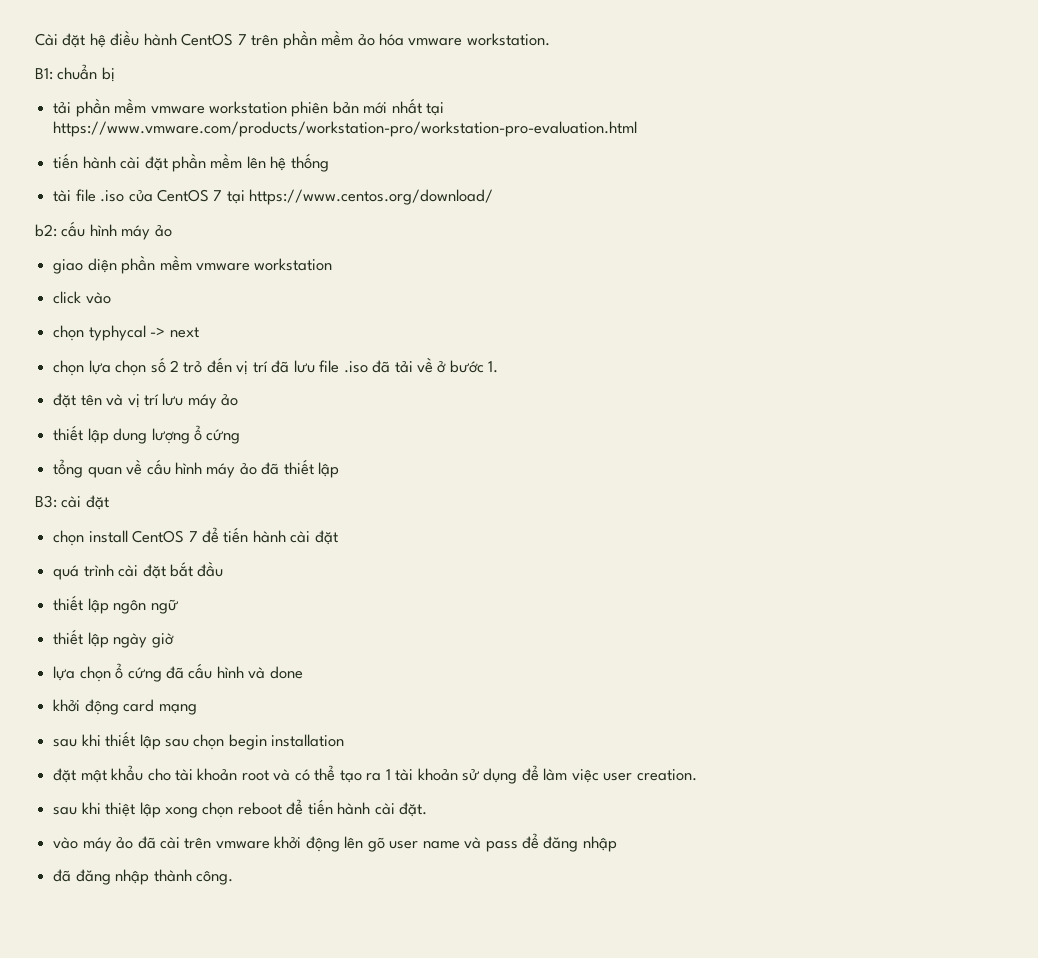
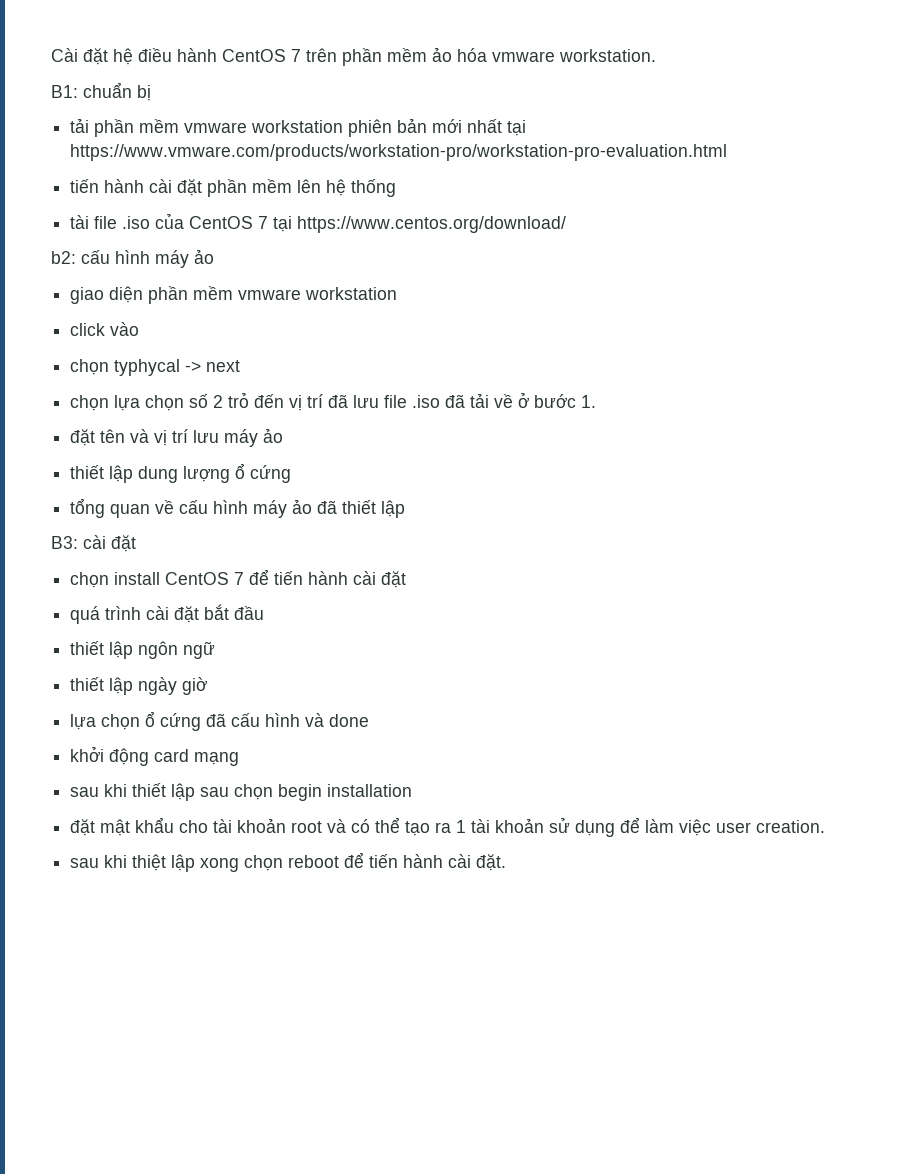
[53,833,617,852] [53,869,233,885] // vào máy ảo đã cài trên vmware khởi động lên gõ user name và pass để đăng nhập // đã đăng nhập thành công. -> (507, 862) none

